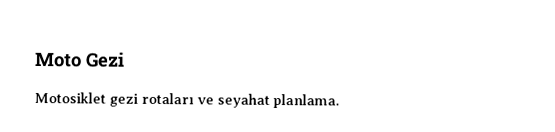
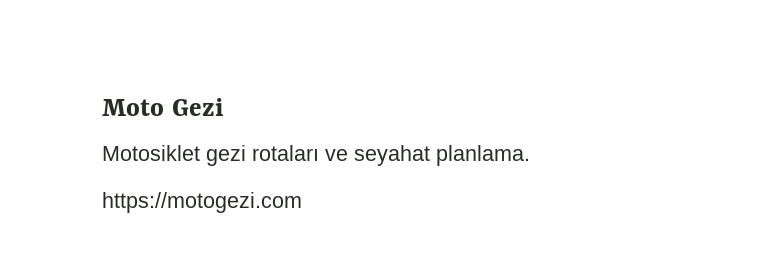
(339, 101) none -> [102,192,302,213] // https://motogezi.com

